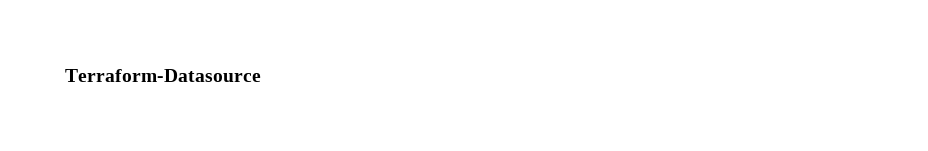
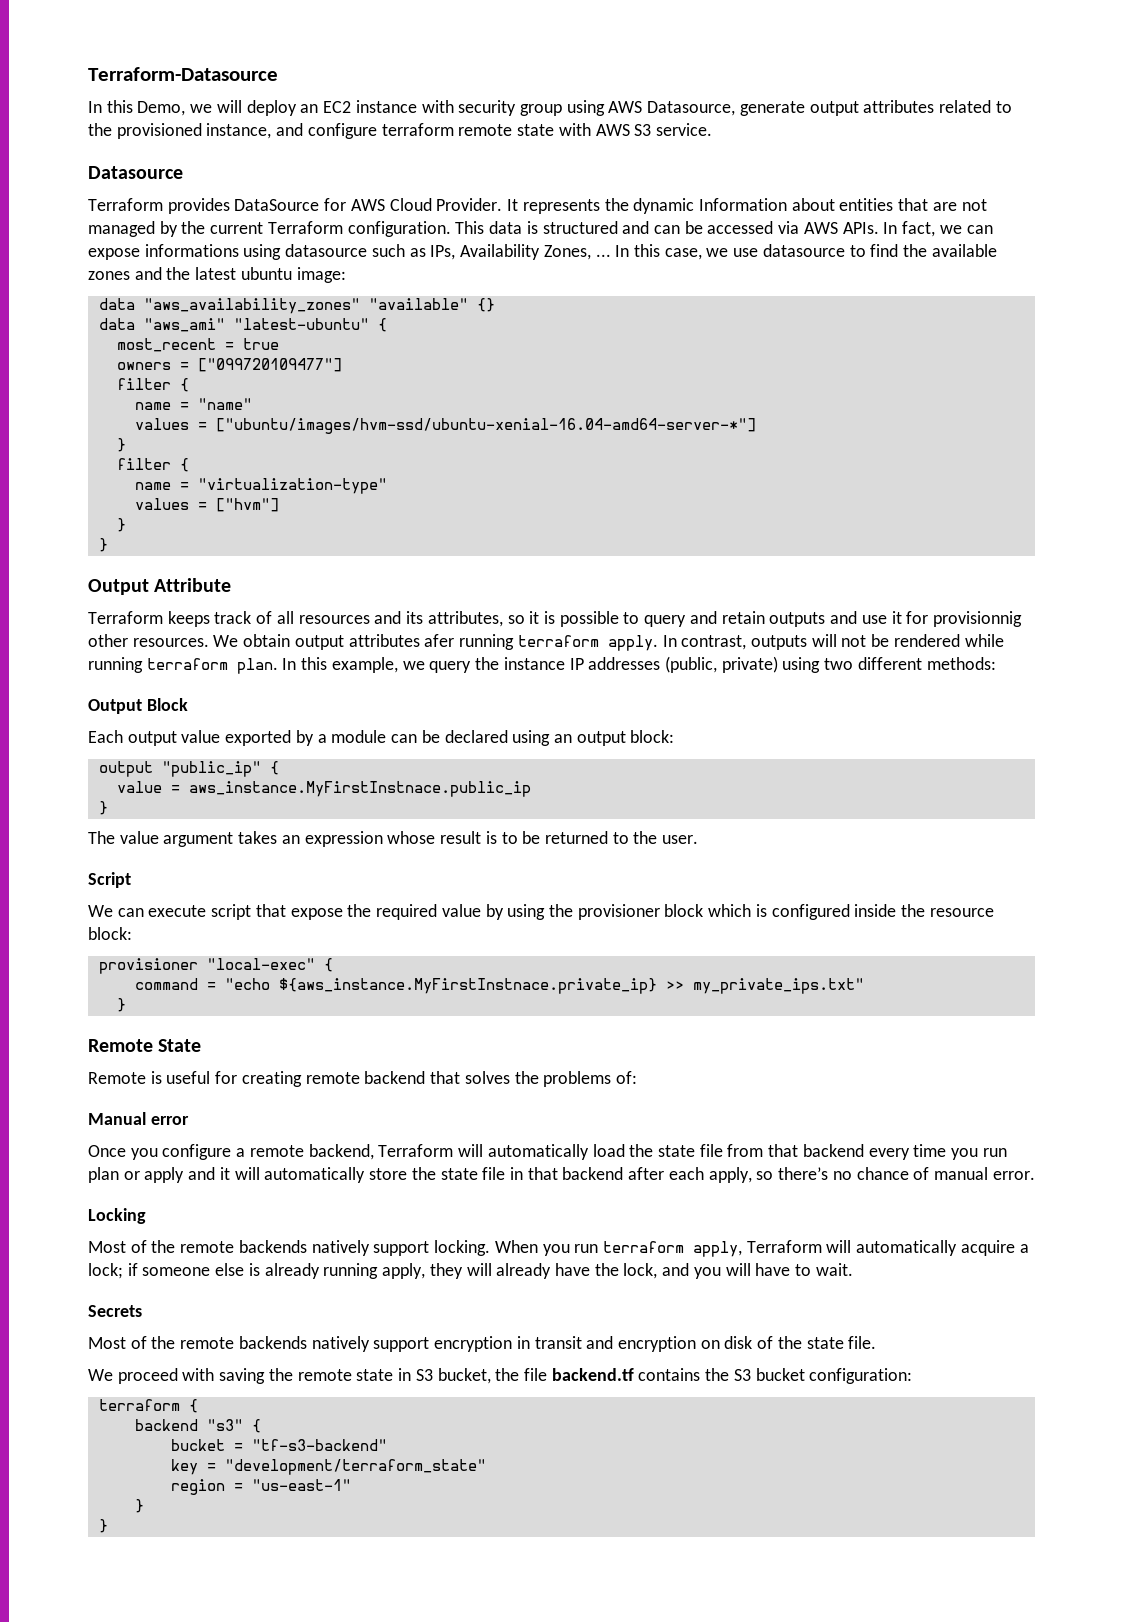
(261, 75) none -> [88,100,1012,116] [88,123,712,139] [88,166,183,179] [88,198,987,214] [88,221,993,237] [88,244,997,260] [88,267,346,283] [98,298,495,314] [98,318,387,332] [116,338,279,352] [116,358,342,372] [116,378,189,392] [134,398,252,410] [134,418,756,434] [116,438,126,452] [116,458,189,472] [134,478,387,494] [134,498,279,512] [116,518,126,532] [98,538,108,552] [88,578,232,595] [88,611,1022,627] [88,634,1004,651] [88,656,996,674] [88,698,188,714] [88,730,675,746] [98,761,279,777] [116,781,531,797] [98,801,108,815] [88,831,699,847] [88,872,131,888] [88,904,994,920] [88,927,132,940] [98,958,333,974] [134,978,864,994] [116,998,126,1012] [88,1039,202,1052] [88,1071,637,1087] [88,1112,189,1125] [88,1144,1007,1160] [88,1167,1035,1183] [88,1208,146,1224] [88,1240,1029,1257] [88,1263,853,1279] [88,1305,142,1317] [88,1336,877,1352] [88,1368,913,1384] [98,1399,198,1413] [134,1419,261,1433] [170,1439,387,1451] [170,1459,486,1475] [170,1479,351,1495] [134,1499,144,1513] [98,1519,108,1533] // In this Demo, we will deploy an EC2 instance with security group using AWS Datasource, generate output attributes related to the provisioned instance, and configure terraform remote state with AWS S3 service. // Datasource // Terraform provides DataSource for AWS Cloud Provider. It represents the dynamic Information about entities that are not managed by the current Terraform configuration. This data is structured and can be accessed via AWS APIs. In fact, we can expose informations using datasource such as IPs, Availability Zones, ... In this case, we use datasource to find the available zones and the latest ubuntu image: // data "aws_availability_zones" "available" {} // data "aws_ami" "latest-ubuntu" { // most_recent = true // owners = ["099720109477"] // filter { // name = "name" // values = ["ubuntu/images/hvm-ssd/ubuntu-xenial-16.04-amd64-server-*"] // } // filter { // name = "virtualization-type" // values = ["hvm"] // } // } // Output Attribute // Terraform keeps track of all resources and its attributes, so it is possible to query and retain outputs and use it for provisionnig other resources. We obtain output attributes afer running terraform apply. In contrast, outputs will not be rendered while running terraform plan. In this example, we query the instance IP addresses (public, private) using two different methods: // Output Block // Each output value exported by a module can be declared using an output block: // output "public_ip" { // value = aws_instance.MyFirstInstnace.public_ip // } // The value argument takes an expression whose result is to be returned to the user. // Script // We can execute script that expose the required value by using the provisioner block which is configured inside the resource block: // provisioner "local-exec" { // command = "echo ${aws_instance.MyFirstInstnace.private_ip} >> my_private_ips.txt" // } // Remote State // Remote is useful for creating remote backend that solves the problems of: // Manual error // Once you configure a remote backend, Terraform will automatically load the state file from that backend every time you run plan or apply and it will automatically store the state file in that backend after each apply, so there’s no chance of manual error. // Locking // Most of the remote backends natively support locking. When you run terraform apply, Terraform will automatically acquire a lock; if someone else is already running apply, they will already have the lock, and you will have to wait. // Secrets // Most of the remote backends natively support encryption in transit and encryption on disk of the state file. // We proceed with saving the remote state in S3 bucket, the file backend.tf contains the S3 bucket configuration: // terraform { // backend "s3" { // bucket = "tf-s3-backend" // key = "development/terraform_state" // region = "us-east-1" // } // }

